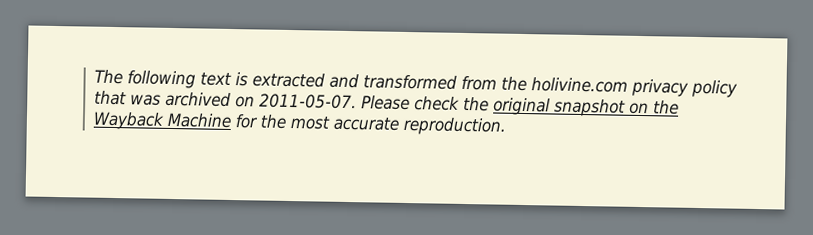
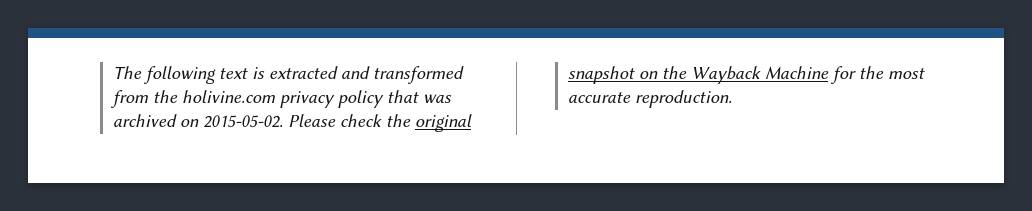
[259,93,358,110] 2011-05-07. -> [203,115,284,128] 2015-05-02.

